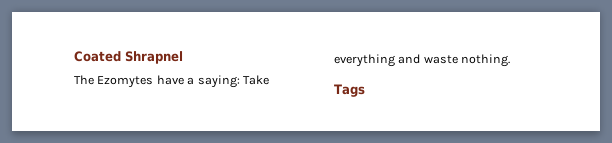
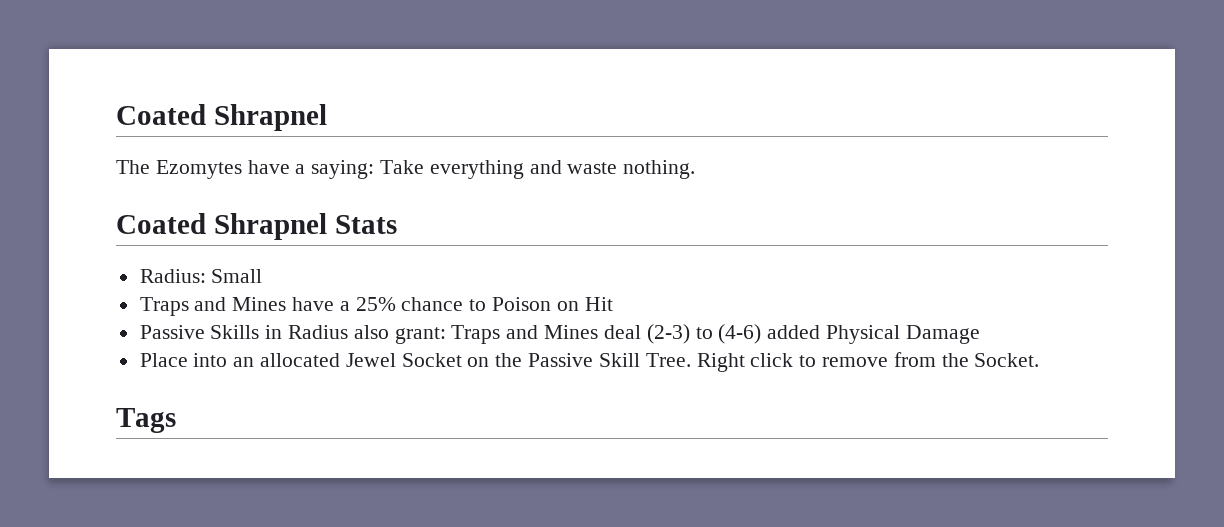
(511, 60) none -> [116,213,397,240] [139,269,263,283] [139,297,613,316] [139,324,980,344] [139,352,1040,372] // Coated Shrapnel Stats // Radius: Small // Traps and Mines have a 25% chance to Poison on Hit // Passive Skills in Radius also grant: Traps and Mines deal (2-3) to (4-6) added Physical Damage // Place into an allocated Jewel Socket on the Passive Skill Tree. Right click to remove from the Socket.

